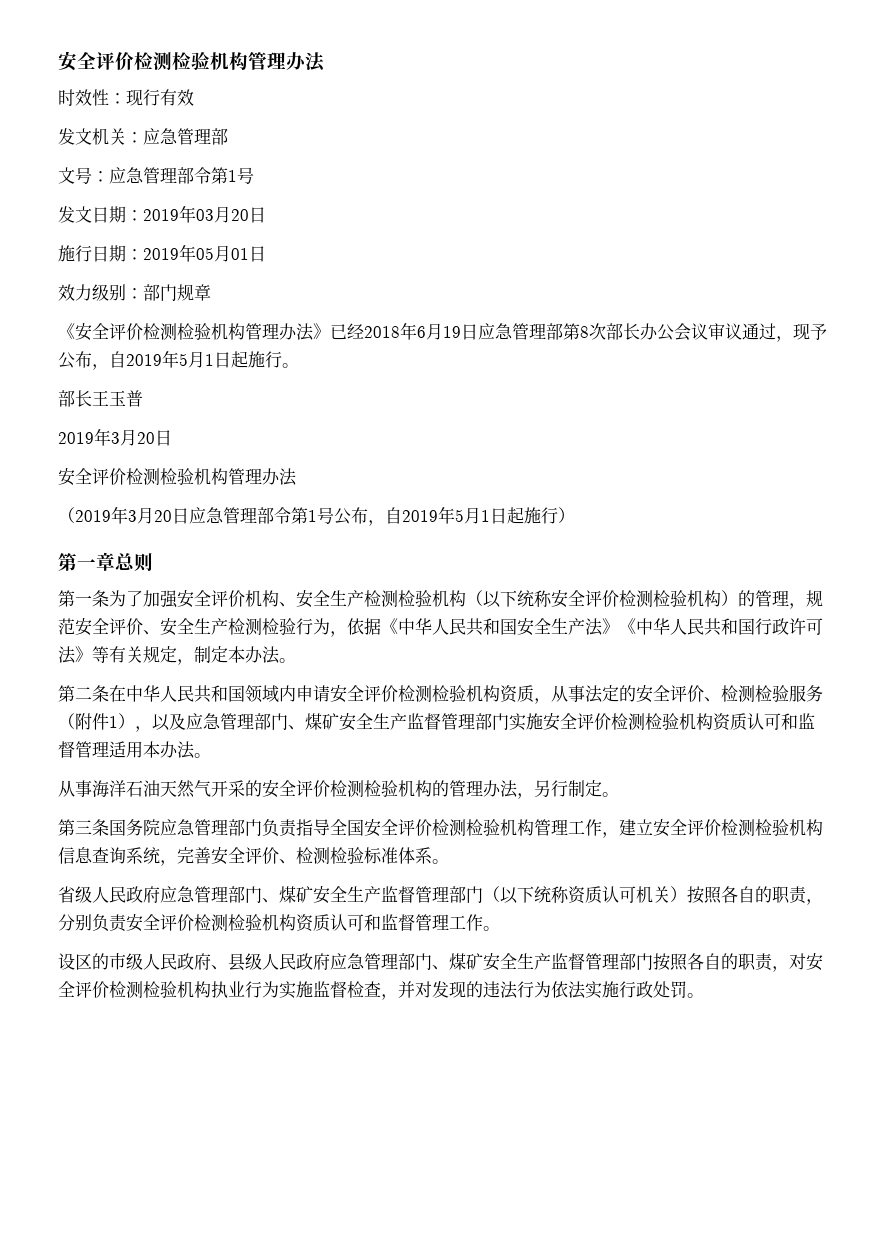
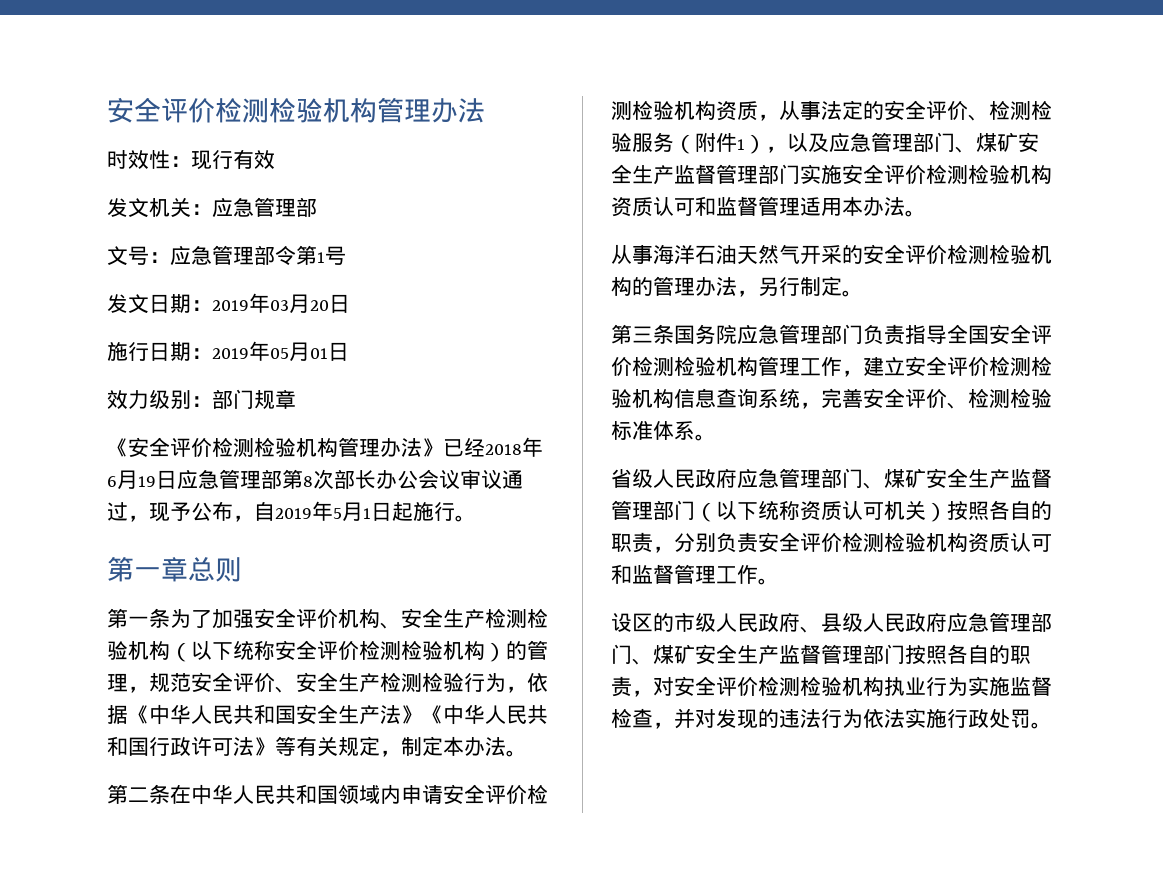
[58,390,143,407] [58,428,172,446] [58,468,297,486] [58,506,575,526] // 部长王玉普 // 2019年3月20日 // 安全评价检测检验机构管理办法 // （2019年3月20日应急管理部令第1号公布，自2019年5月1日起施行） -> (476, 518) none

